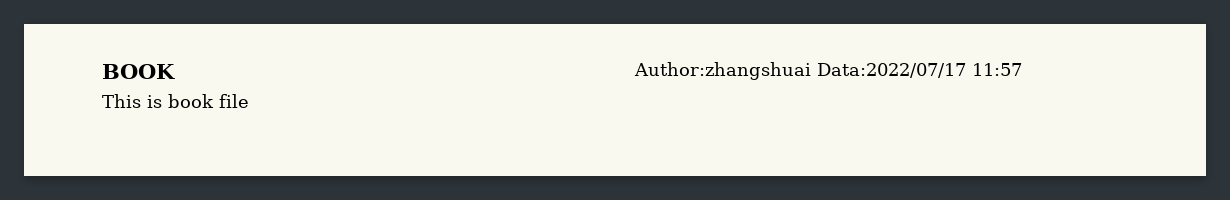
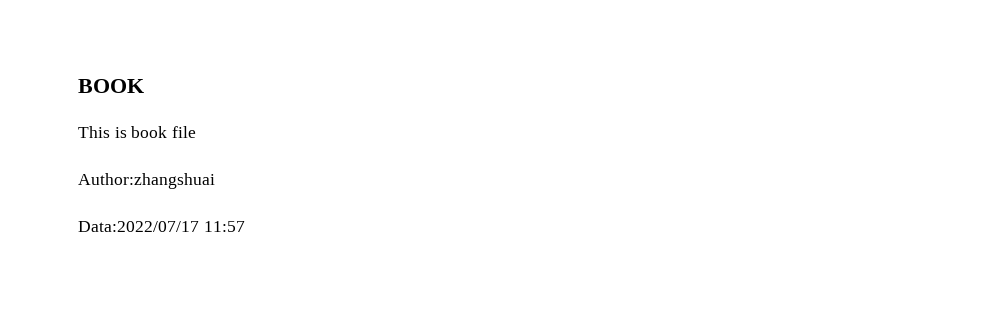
(811, 71) none -> (215, 181) //

